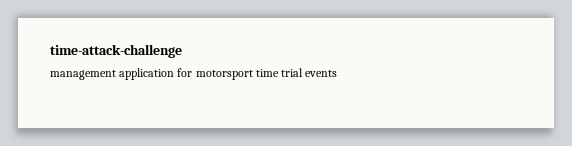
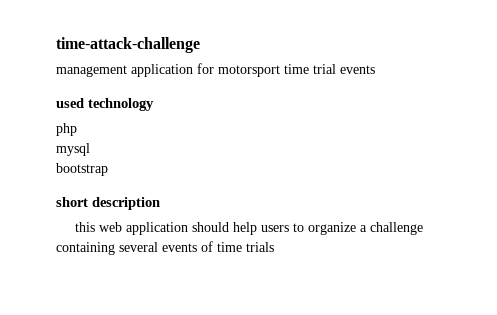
(338, 73) none -> [56,98,154,111] [56,123,77,136] [56,143,90,156] [56,163,108,176] [56,197,160,210] [75,222,424,235] [56,241,274,255] // used technology // php // mysql // bootstrap // short description // this web application should help users to organize a challenge containing several events of time trials

